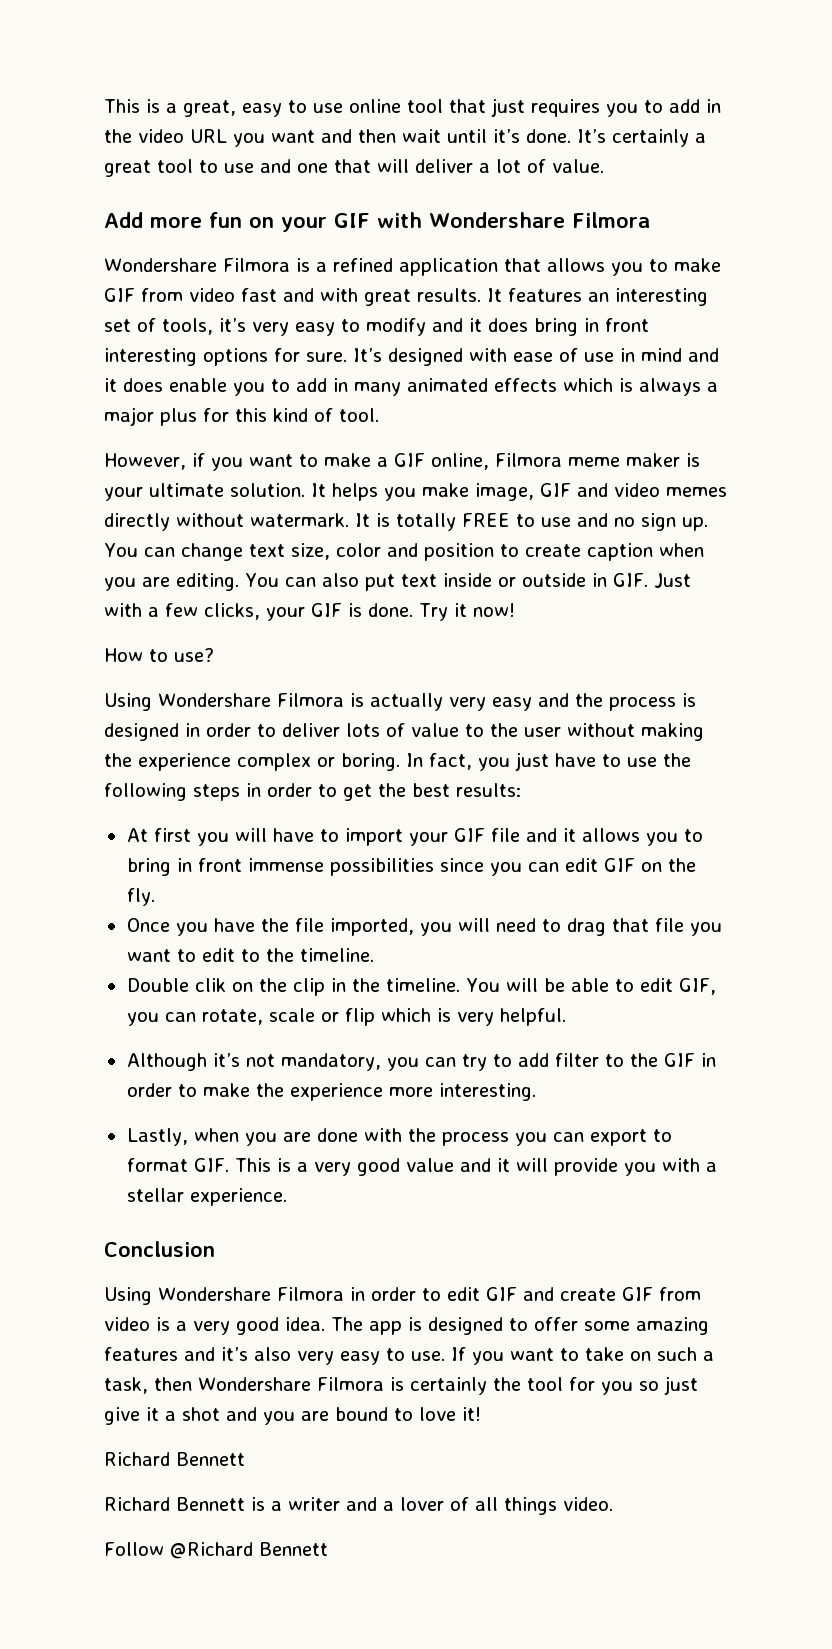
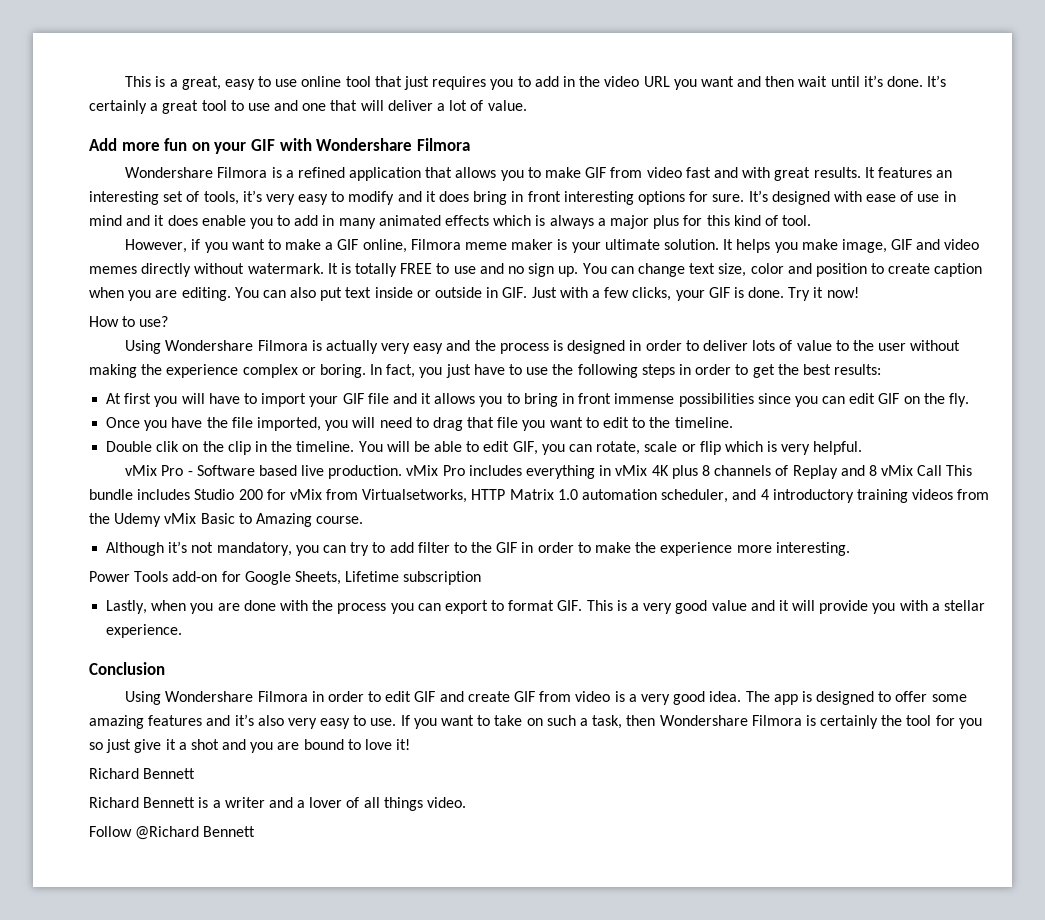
(566, 1017) none -> [125,465,973,479] [89,489,990,503] [89,513,364,527] // vMix Pro - Software based live production. vMix Pro includes everything in vMix 4K plus 8 channels of Replay and 8 vMix Call This bundle includes Studio 200 for vMix from Virtualsetworks, HTTP Matrix 1.0 automation scheduler, and 4 introductory training videos from the Udemy vMix Basic to Amazing course.
(536, 1092) none -> [89,571,482,585] // Power Tools add-on for Google Sheets, Lifetime subscription

